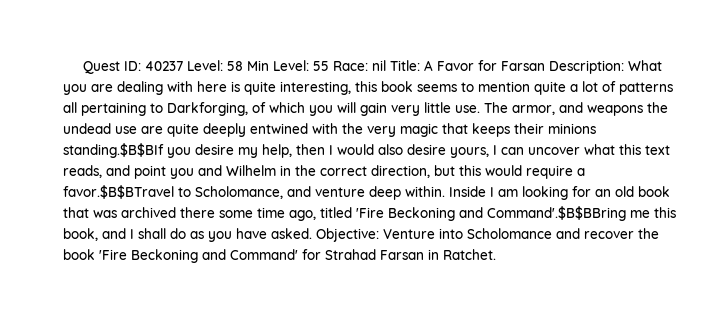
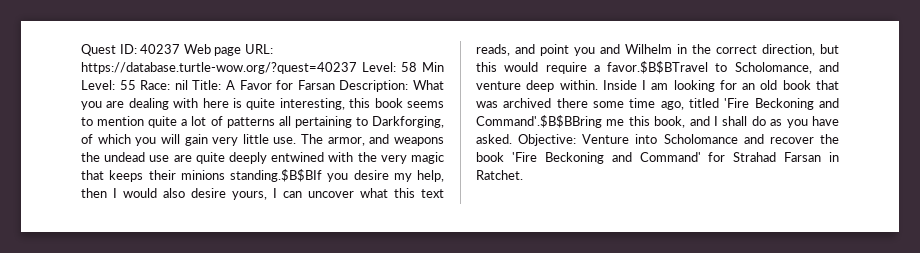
(184, 66) none -> [183,44,273,56] [81,62,357,74] Web page URL: https://database.turtle-wow.org/?quest=40237

